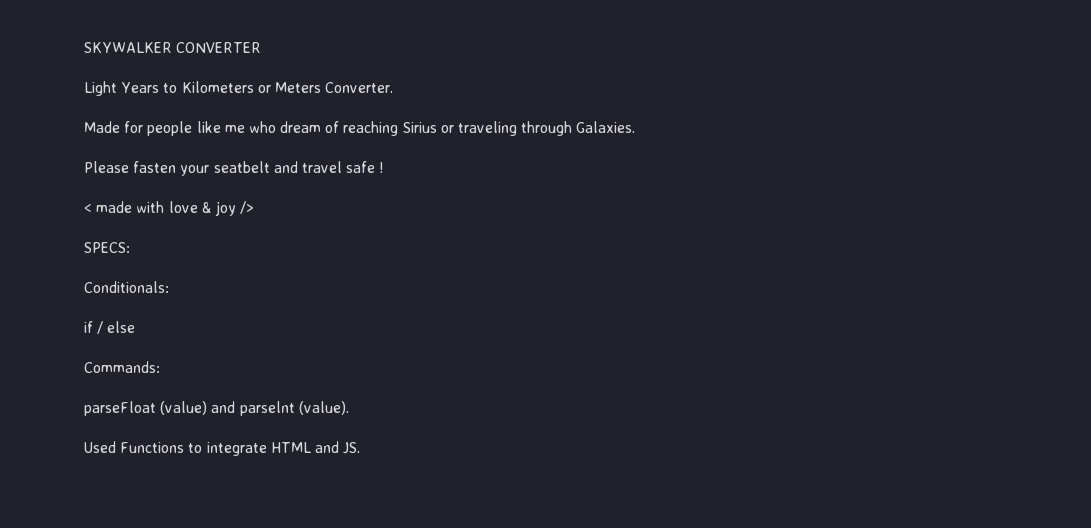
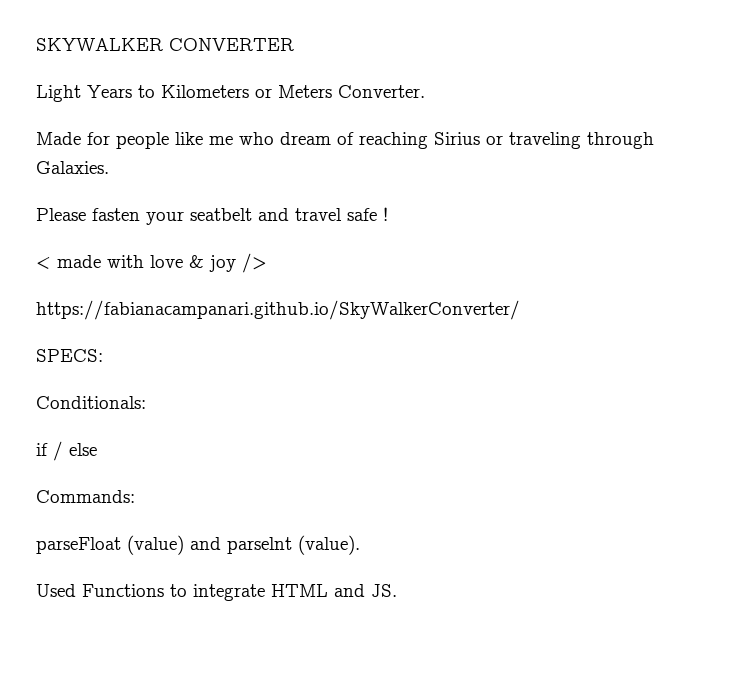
(255, 207) none -> [36,300,520,320] // https://fabianacampanari.github.io/SkyWalkerConverter/

